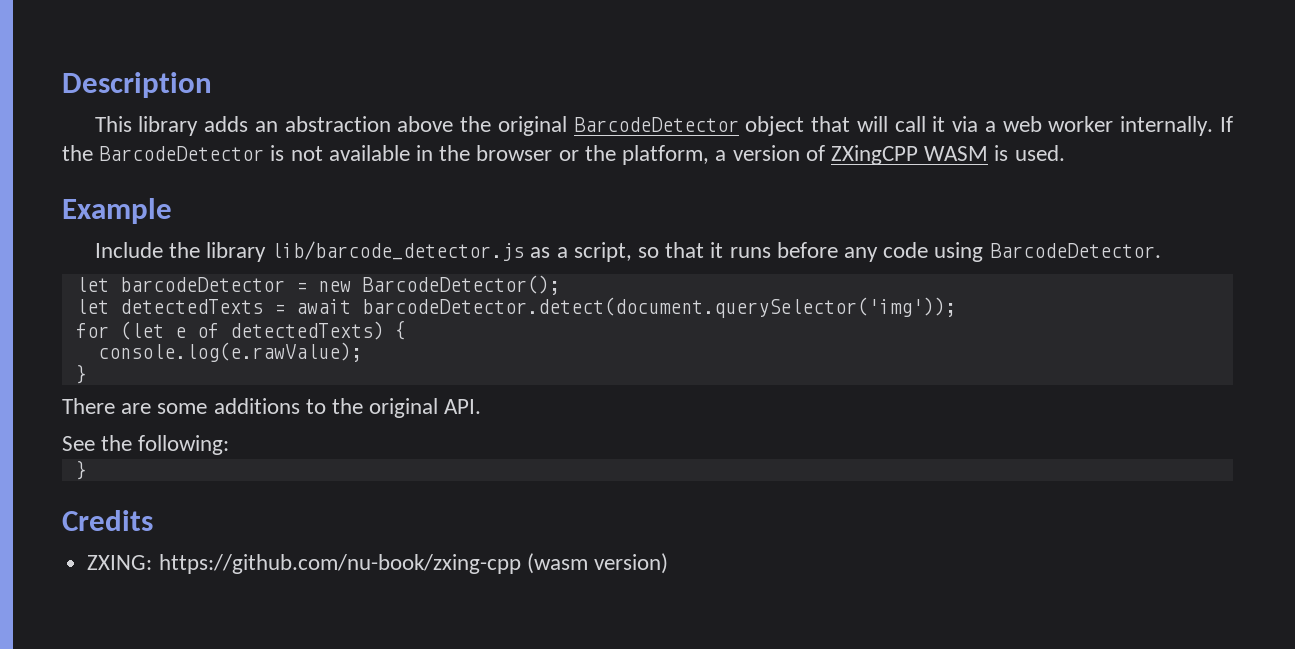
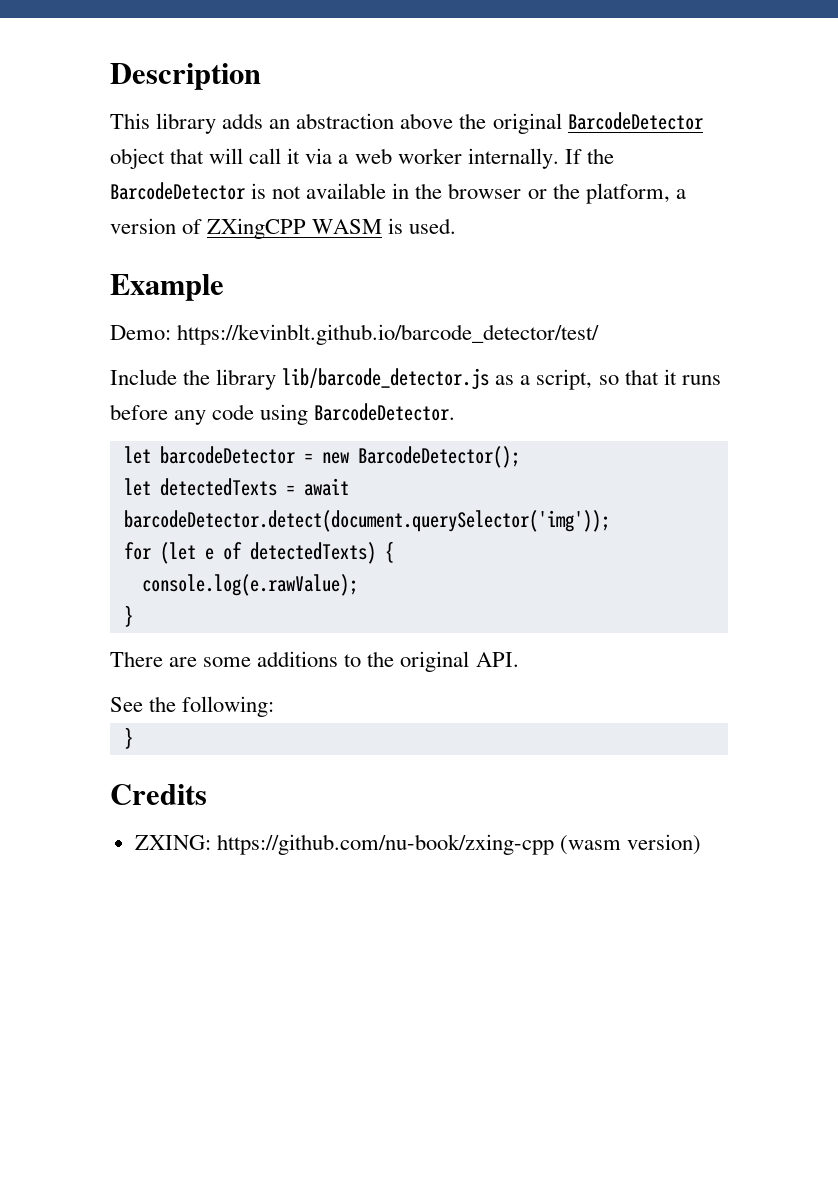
(172, 211) none -> [110,324,600,345] // Demo: https://kevinblt.github.io/barcode_detector/test/

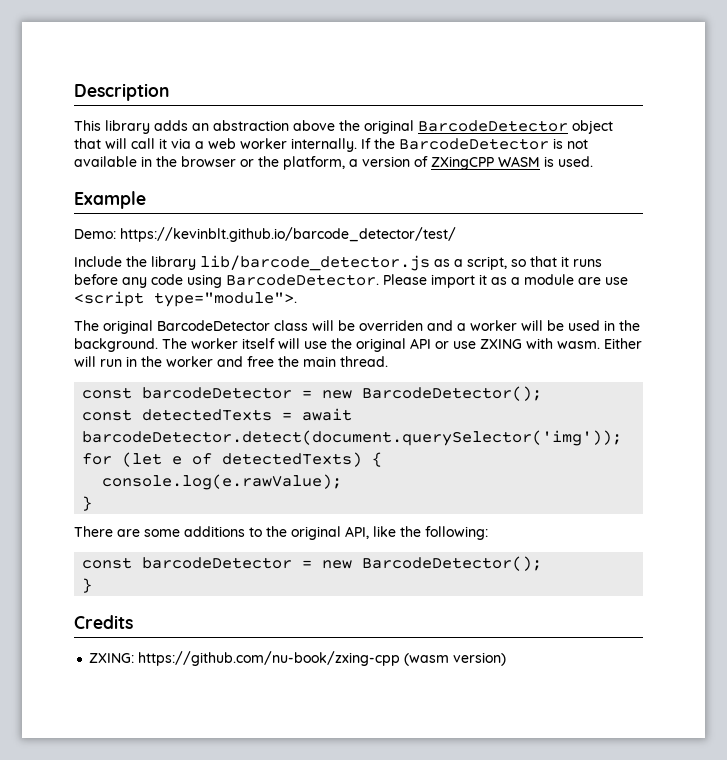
[123,446,520,468] [123,478,151,496] // let barcodeDetector = new BarcodeDetector(); // let -> [383,274,628,288] [74,291,297,307] [74,320,640,334] [74,338,642,352] [74,356,388,367] [82,386,543,401] [82,409,133,421] Please import it as a module are use <script type="module">. // The original BarcodeDetector class will be overriden and a worker will be used in the background. The worker itself will use the original API or use ZXING with wasm. Either will run in the worker and free the main thread. // const barcodeDetector = new BarcodeDetector(); // const
[475,652,519,667] [110,697,143,712] API. // See -> [345,526,396,539] API, like
(275, 706) none -> [82,556,543,571] // const barcodeDetector = new BarcodeDetector();

